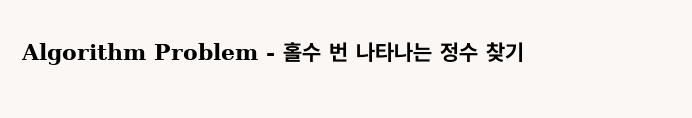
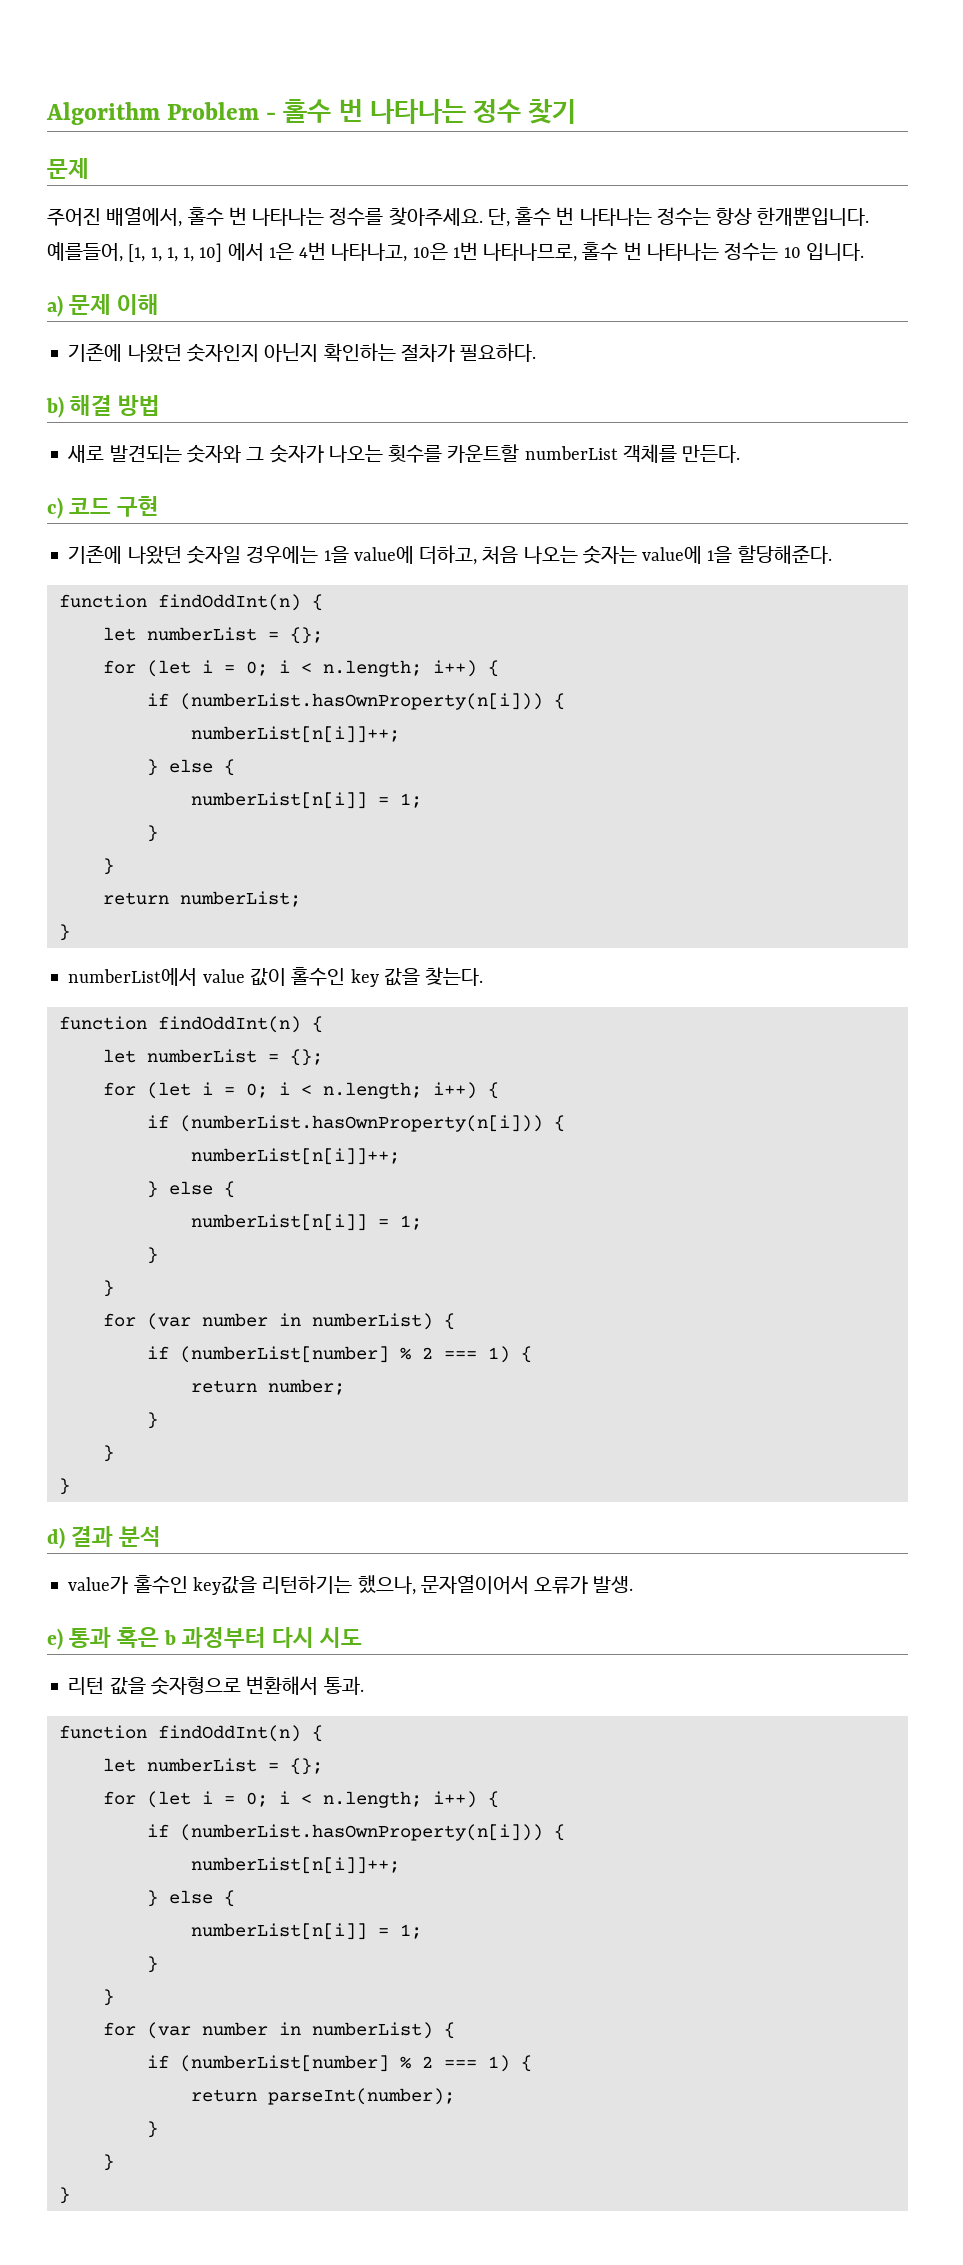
(524, 52) none -> [47,158,89,179] [47,207,870,227] [47,242,864,262] [47,294,160,317] [68,343,537,362] [46,395,161,418] [67,444,741,463] [47,496,160,519] [68,545,832,565] [58,594,323,611] [102,627,323,644] [102,660,499,677] [146,693,565,710] [190,726,400,743] [146,759,235,776] [190,792,422,809] [146,825,158,842] [102,858,114,875] [102,891,301,907] [58,924,70,941] [68,967,484,987] [58,1016,323,1033] [102,1049,323,1066] [102,1082,499,1099] [146,1115,565,1132] [190,1148,400,1165] [146,1181,235,1198] [190,1214,422,1231] [146,1247,158,1264] [102,1280,114,1297] [102,1313,455,1330] [146,1346,532,1363] [190,1379,345,1395] [146,1412,158,1429] [102,1445,114,1462] [58,1478,70,1495] [47,1526,162,1549] [68,1575,634,1595] [47,1627,363,1650] [68,1676,364,1695] [58,1725,323,1742] [102,1758,323,1775] [102,1791,499,1808] [146,1824,565,1841] [190,1857,400,1874] [146,1890,235,1907] [190,1923,422,1940] [146,1956,158,1973] [102,1989,114,2006] [102,2022,455,2039] [146,2055,532,2072] [190,2088,455,2105] [146,2121,158,2138] [102,2154,114,2171] [58,2187,70,2204] // 문제 // 주어진 배열에서, 홀수 번 나타나는 정수를 찾아주세요. 단, 홀수 번 나타나는 정수는 항상 한개뿐입니다. 예를들어, [1, 1, 1, 1, 10] 에서 1은 4번 나타나고, 10은 1번 나타나므로, 홀수 번 나타나는 정수는 10 입니다. // a) 문제 이해 // 기존에 나왔던 숫자인지 아닌지 확인하는 절차가 필요하다. // b) 해결 방법 // 새로 발견되는 숫자와 그 숫자가 나오는 횟수를 카운트할 numberList 객체를 만든다. // c) 코드 구현 // 기존에 나왔던 숫자일 경우에는 1을 value에 더하고, 처음 나오는 숫자는 value에 1을 할당해준다. // function findOddInt(n) { // let numberList = {}; // for (let i = 0; i < n.length; i++) { // if (numberList.hasOwnProperty(n[i])) { // numberList[n[i]]++; // } else { // numberList[n[i]] = 1; // } // } // return numberList; // } // numberList에서 value 값이 홀수인 key 값을 찾는다. // function findOddInt(n) { // let numberList = {}; // for (let i = 0; i < n.length; i++) { // if (numberList.hasOwnProperty(n[i])) { // numberList[n[i]]++; // } else { // numberList[n[i]] = 1; // } // } // for (var number in numberList) { // if (numberList[number] % 2 === 1) { // return number; // } // } // } // d) 결과 분석 // value가 홀수인 key값을 리턴하기는 했으나, 문자열이어서 오류가 발생. // e) 통과 혹은 b 과정부터 다시 시도 // 리턴 값을 숫자형으로 변환해서 통과. // function findOddInt(n) { // let numberList = {}; // for (let i = 0; i < n.length; i++) { // if (numberList.hasOwnProperty(n[i])) { // numberList[n[i]]++; // } else { // numberList[n[i]] = 1; // } // } // for (var number in numberList) { // if (numberList[number] % 2 === 1) { // return parseInt(number); // } // } // }

